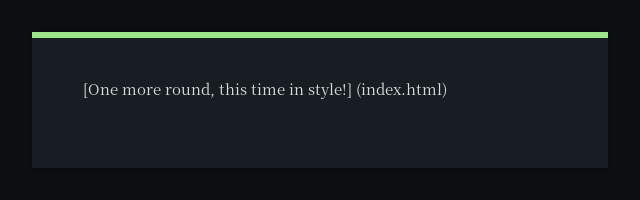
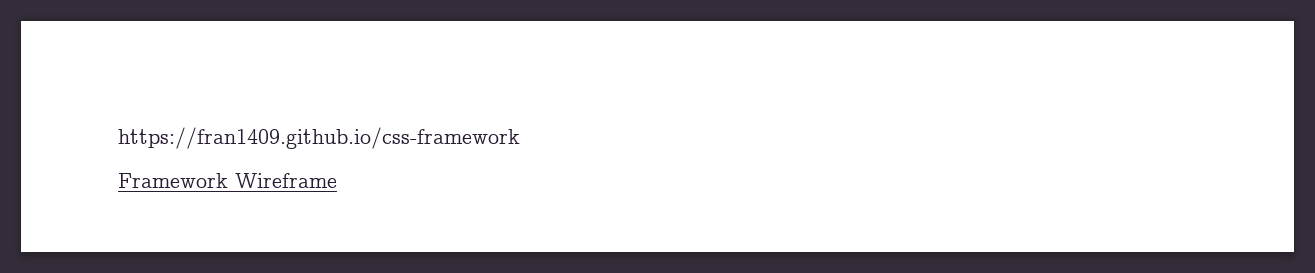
[83,82,448,99] [One more round, this time in style!] (index.html) -> [118,127,520,149] [118,173,337,188] https://fran1409.github.io/css-framework // Framework Wireframe

